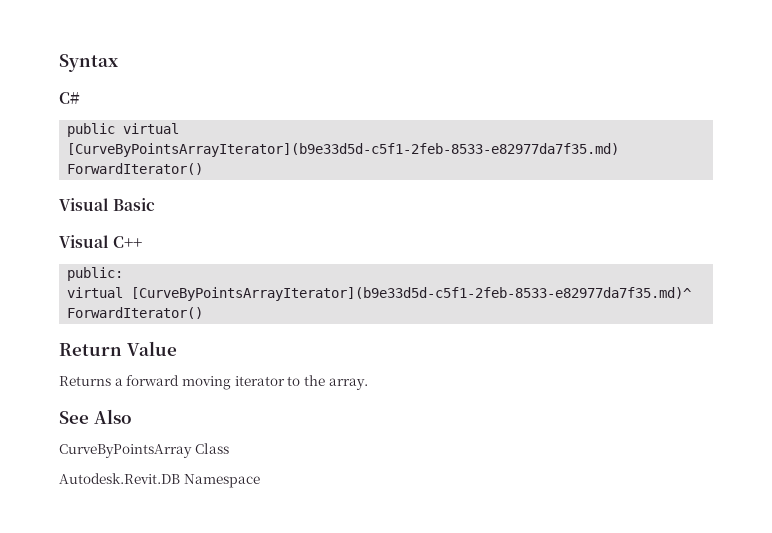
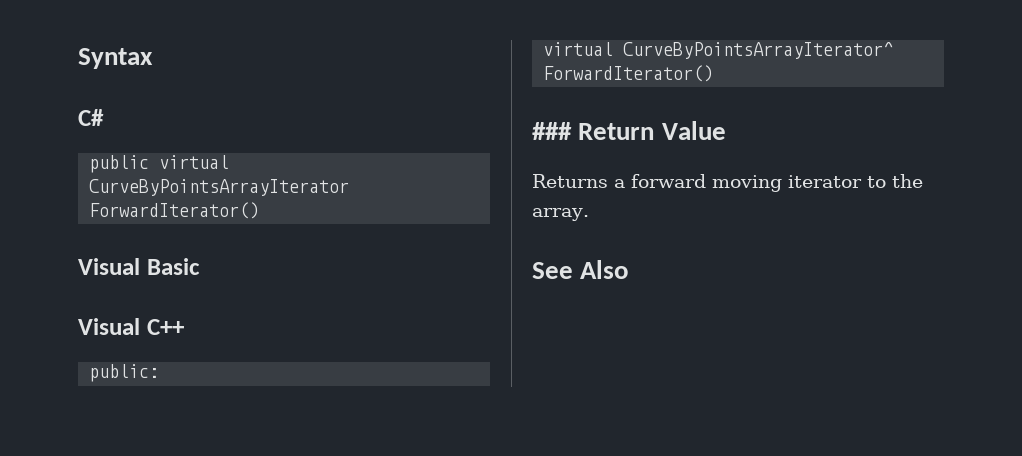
[67,143,620,157] [CurveByPointsArrayIterator](b9e33d5d-c5f1-2feb-8533-e82977da7f35.md) -> [89,179,350,196] CurveByPointsArrayIterator
[131,287,692,301] [67,307,204,319] [CurveByPointsArrayIterator](b9e33d5d-c5f1-2feb-8533-e82977da7f35.md)^ ForwardIterator() // -> [623,42,894,59] [543,65,714,82] [532,122,572,140] CurveByPointsArrayIterator^ ForwardIterator() // ###
[59,443,229,458] [59,473,260,488] // CurveByPointsArray Class // Autodesk.Revit.DB Namespace -> (630, 269) none

